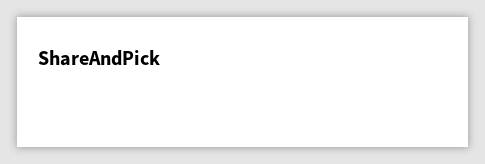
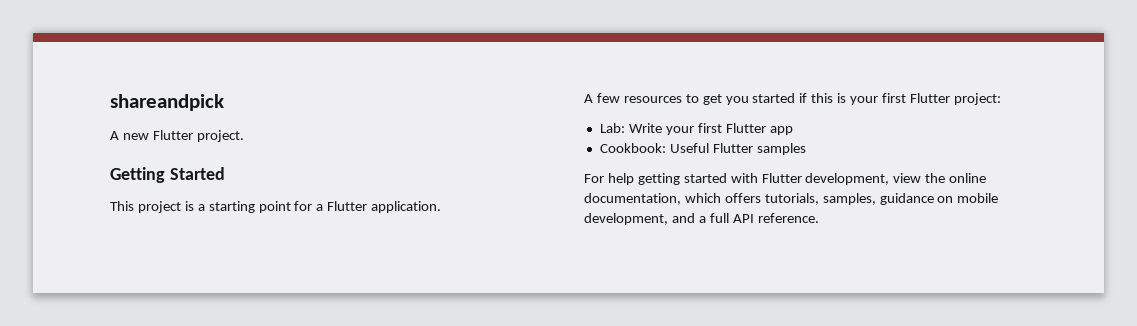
[38,50,160,66] ShareAndPick -> [110,94,224,111] [110,130,244,142] [110,167,225,183] [110,201,442,213] [584,93,1001,105] [599,123,793,135] [599,143,806,155] [584,173,987,185] [584,193,999,205] [584,213,819,225] shareandpick // A new Flutter project. // Getting Started // This project is a starting point for a Flutter application. // A few resources to get you started if this is your first Flutter project: // Lab: Write your first Flutter app // Cookbook: Useful Flutter samples // For help getting started with Flutter development, view the online documentation, which offers tutorials, samples, guidance on mobile development, and a full API reference.

